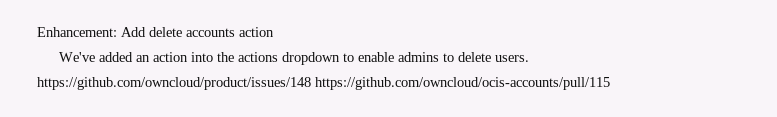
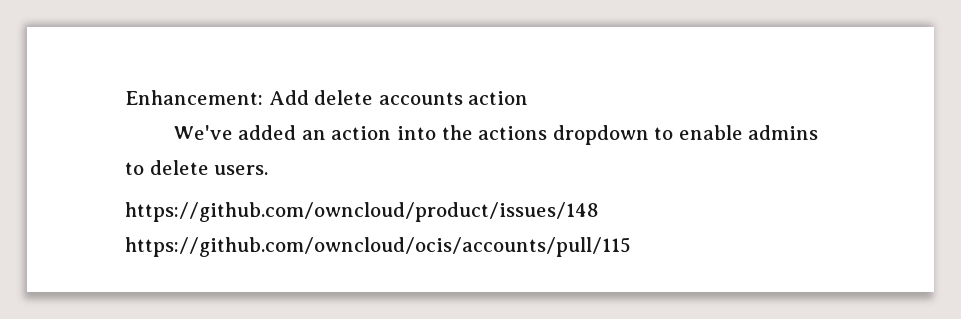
[315,77,610,90] https://github.com/owncloud/ocis-accounts/pull/115 -> [125,237,631,257] https://github.com/owncloud/ocis/accounts/pull/115

